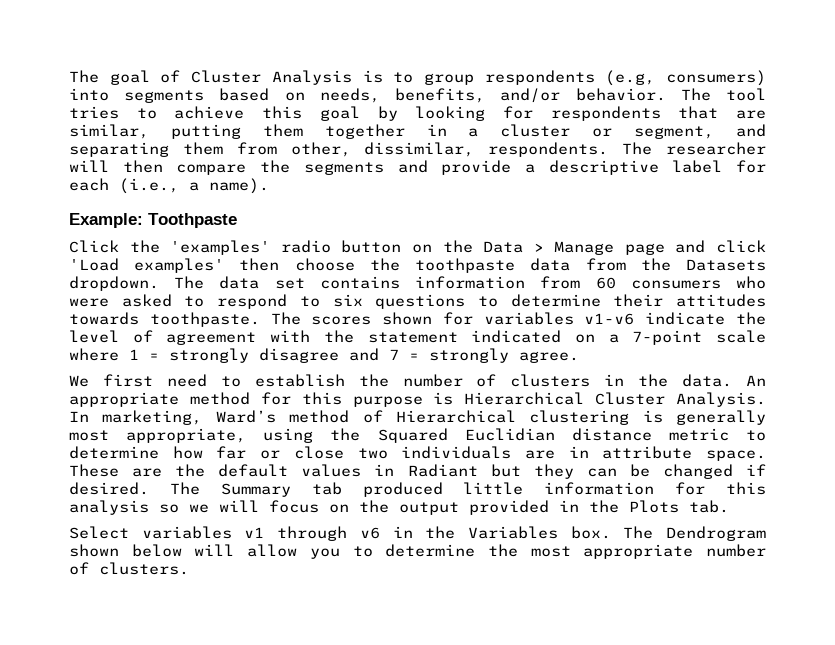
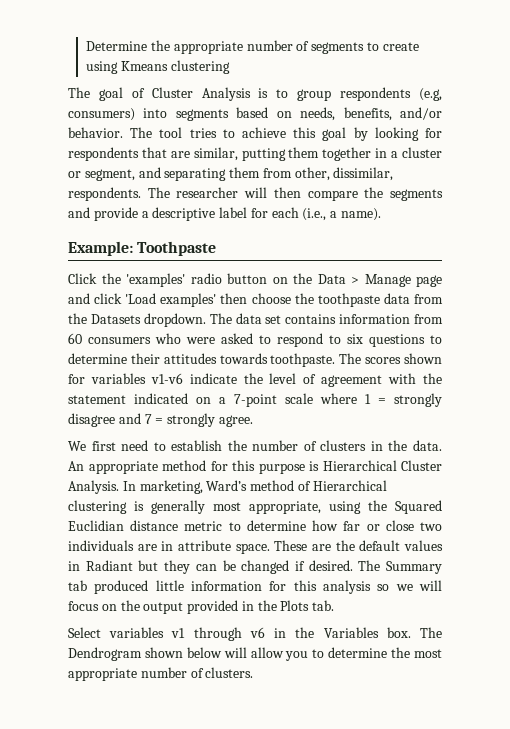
(69, 76) none -> [86,40,419,54] [86,60,230,74] Determine the appropriate number of segments to create using Kmeans clustering //

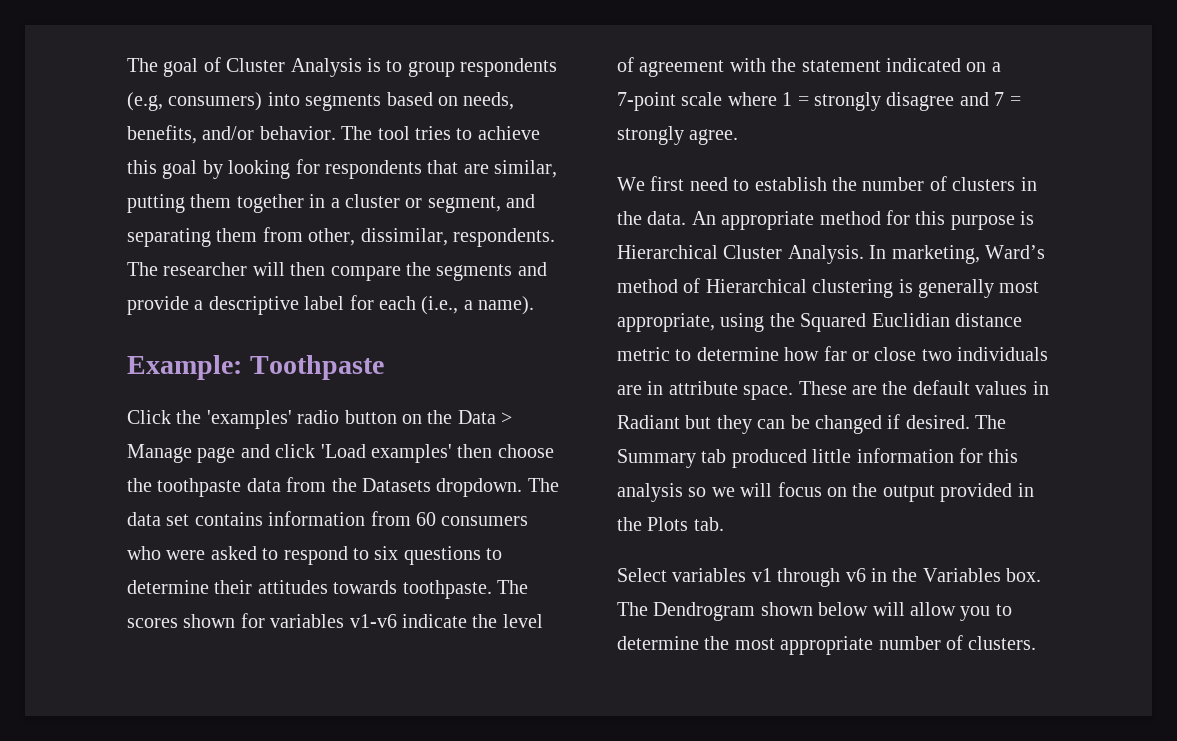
[86,40,419,54] [86,60,230,74] Determine the appropriate number of segments to create using Kmeans clustering // -> (127, 65) none

